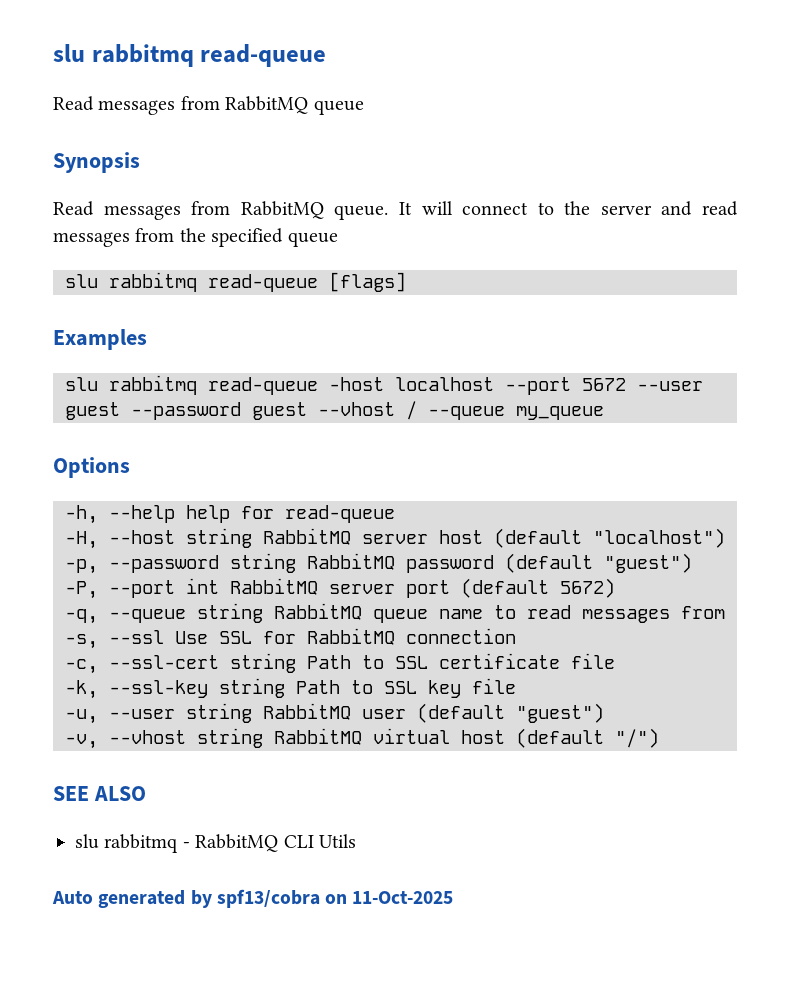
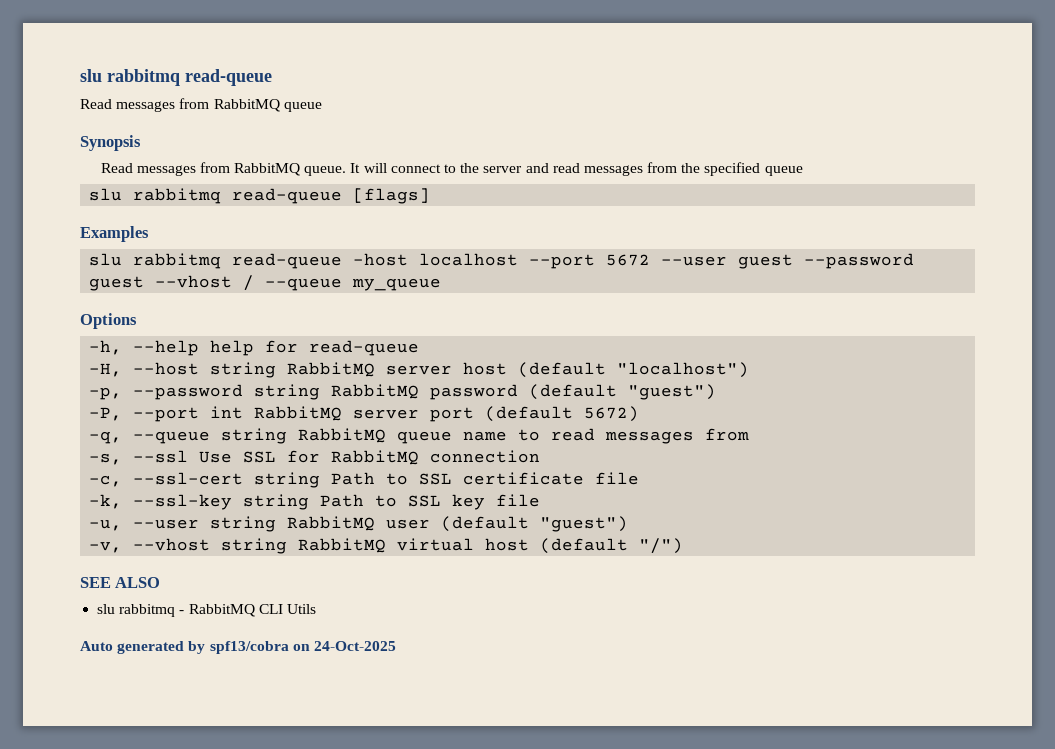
[352,891,454,904] 11-Oct-2025 -> [313,641,396,651] 24-Oct-2025

